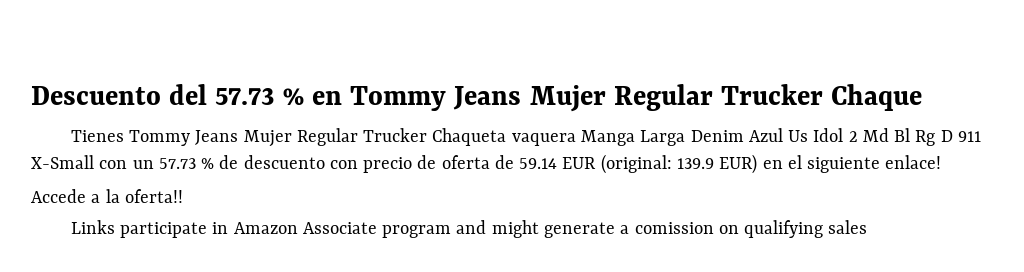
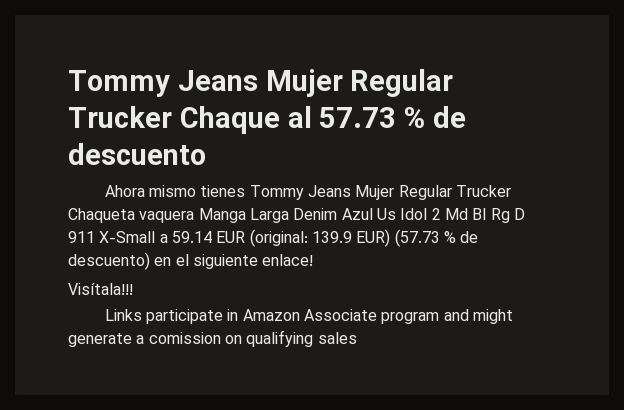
[31,84,342,105] Descuento del 57.73 % en -> (68, 83) none
[70,130,124,142] // Tienes -> [287,106,467,128] [68,143,206,165] [104,185,246,197] al 57.73 % de descuento // Ahora mismo tienes
[99,155,514,173] con un 57.73 % de descuento con precio de oferta de -> [159,234,168,243] a
(758, 164) none -> [394,229,479,247] [68,252,150,270] (57.73 % de descuento)
[31,189,183,203] Accede a la oferta!! -> [68,283,133,295] Visítala!!!

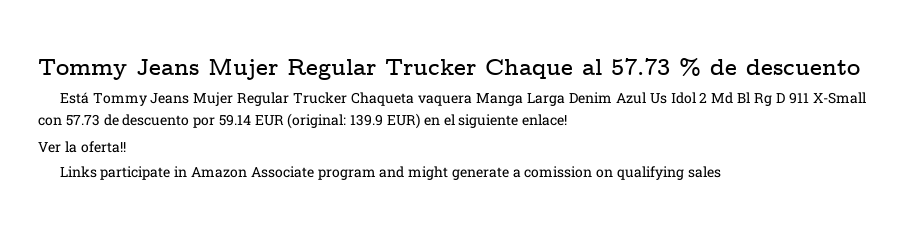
[104,185,246,197] Ahora mismo tienes -> [59,92,89,104] Está
[159,234,168,243] a -> [38,114,216,128] con 57.73 de descuento por
[394,229,479,247] [68,252,150,270] (57.73 % de descuento) -> (421, 121) none
[68,283,133,295] Visítala!!! -> [38,141,126,153] Ver la oferta!!

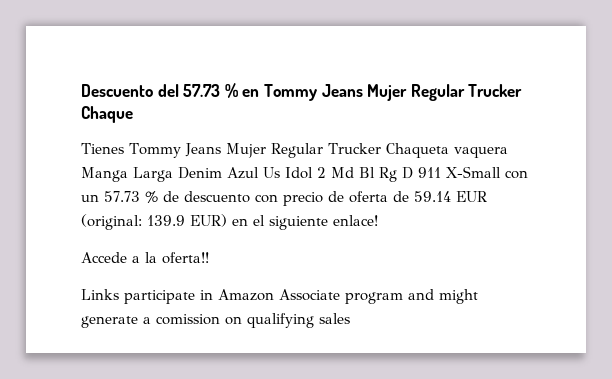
(38, 69) none -> [81,83,260,98] Descuento del 57.73 % en
[582,58,860,76] [59,92,89,104] al 57.73 % de descuento // Está -> [81,143,124,154] // Tienes
[65,114,216,128] 57.73 de descuento por -> [81,191,409,206] un 57.73 % de descuento con precio de oferta de
[38,142,61,153] Ver -> [81,252,140,263] Accede a

